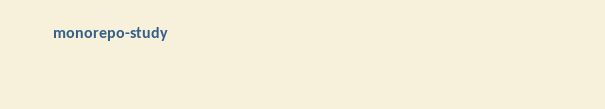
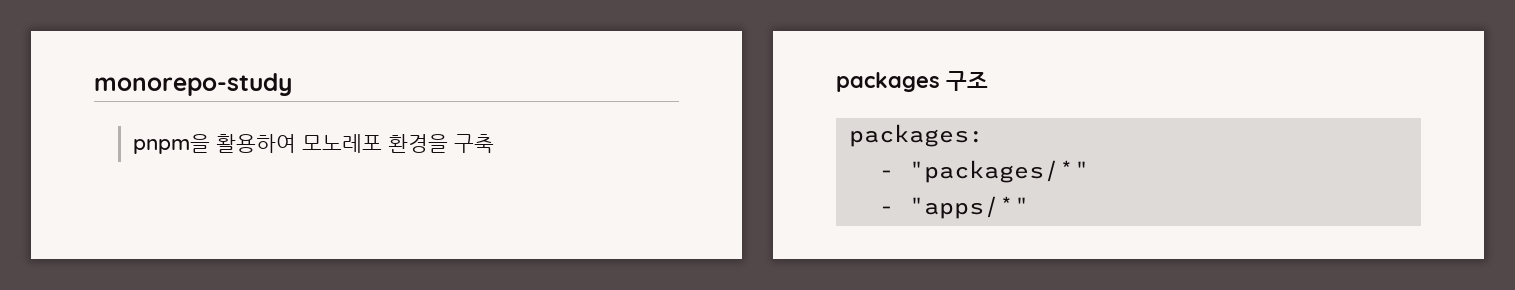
(168, 34) none -> [132,134,494,154] [836,71,988,92] [848,124,984,147] [878,160,1089,183] [878,196,1029,219] // pnpm을 활용하여 모노레포 환경을 구축 // packages 구조 // packages: // - "packages/*" // - "apps/*"

